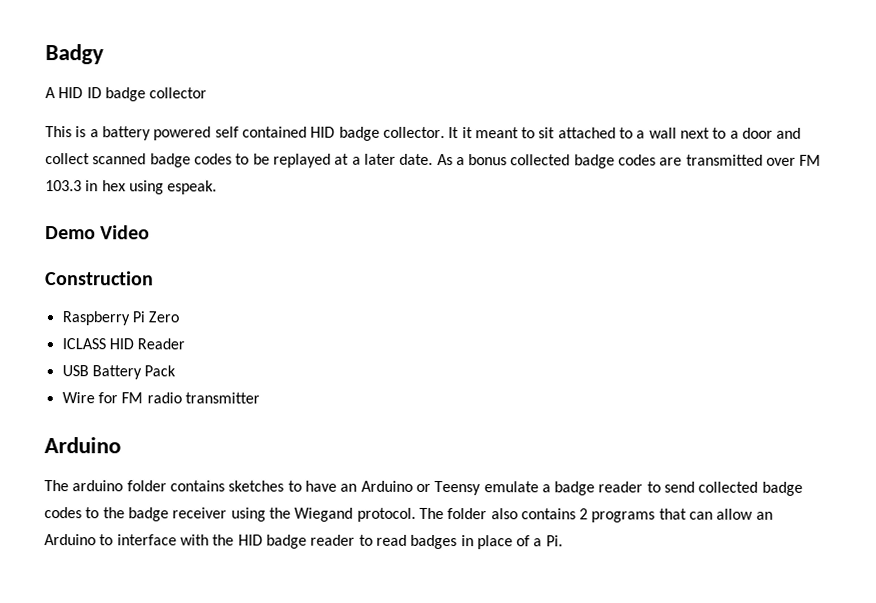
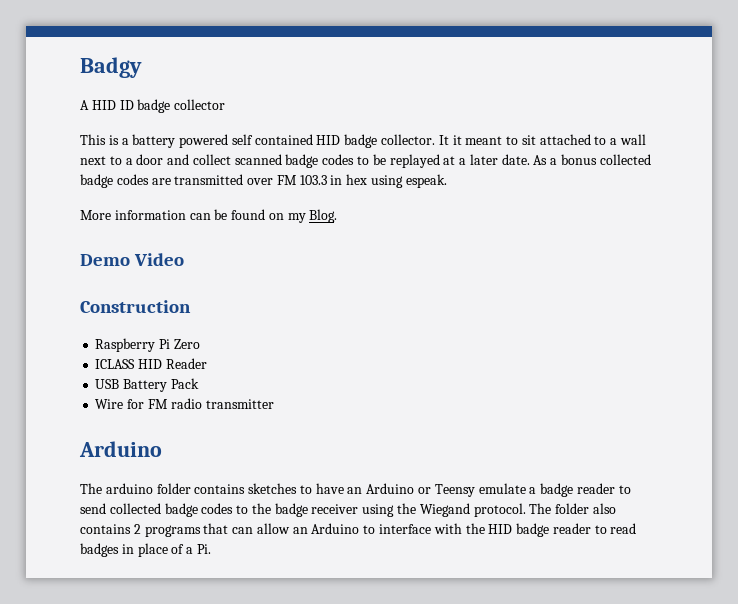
(218, 187) none -> [80,209,338,223] // More information can be found on my Blog.

